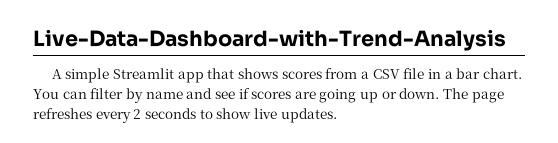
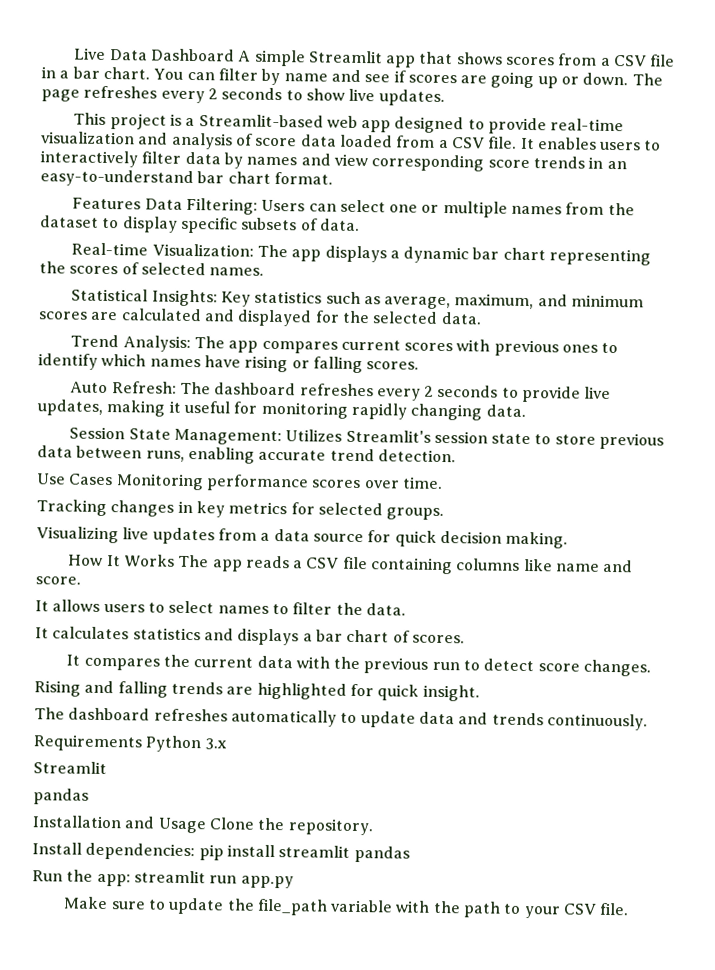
[33,29,506,51] Live-Data-Dashboard-with-Trend-Analysis // -> [74,47,235,62] Live Data Dashboard
(337, 115) none -> [73,112,625,135] [41,131,662,151] [40,150,627,172] [40,169,333,188] [72,197,635,218] [40,215,360,234] [71,242,652,266] [39,261,265,276] [71,288,645,310] [38,308,482,327] [70,334,619,357] [38,353,420,374] [70,381,612,403] [37,399,526,421] [69,426,665,450] [37,445,456,464] [36,473,443,492] [36,499,445,521] [36,526,569,549] [68,554,634,575] [35,576,81,585] [35,599,406,616] [35,626,465,646] [66,654,652,677] [34,680,480,702] [34,707,648,731] [33,734,227,753] [33,761,107,775] [33,788,89,805] [32,815,374,836] [32,842,410,863] [32,869,294,889] [63,896,630,919] // This project is a Streamlit-based web app designed to provide real-time visualization and analysis of score data loaded from a CSV file. It enables users to interactively filter data by names and view corresponding score trends in an easy-to-understand bar chart format. // Features Data Filtering: Users can select one or multiple names from the dataset to display specific subsets of data. // Real-time Visualization: The app displays a dynamic bar chart representing the scores of selected names. // Statistical Insights: Key statistics such as average, maximum, and minimum scores are calculated and displayed for the selected data. // Trend Analysis: The app compares current scores with previous ones to identify which names have rising or falling scores. // Auto Refresh: The dashboard refreshes every 2 seconds to provide live updates, making it useful for monitoring rapidly changing data. // Session State Management: Utilizes Streamlit's session state to store previous data between runs, enabling accurate trend detection. // Use Cases Monitoring performance scores over time. // Tracking changes in key metrics for selected groups. // Visualizing live updates from a data source for quick decision making. // How It Works The app reads a CSV file containing columns like name and score. // It allows users to select names to filter the data. // It calculates statistics and displays a bar chart of scores. // It compares the current data with the previous run to detect score changes. // Rising and falling trends are highlighted for quick insight. // The dashboard refreshes automatically to update data and trends continuously. // Requirements Python 3.x // Streamlit // pandas // Installation and Usage Clone the repository. // Install dependencies: pip install streamlit pandas // Run the app: streamlit run app.py // Make sure to update the file_path variable with the path to your CSV file.

